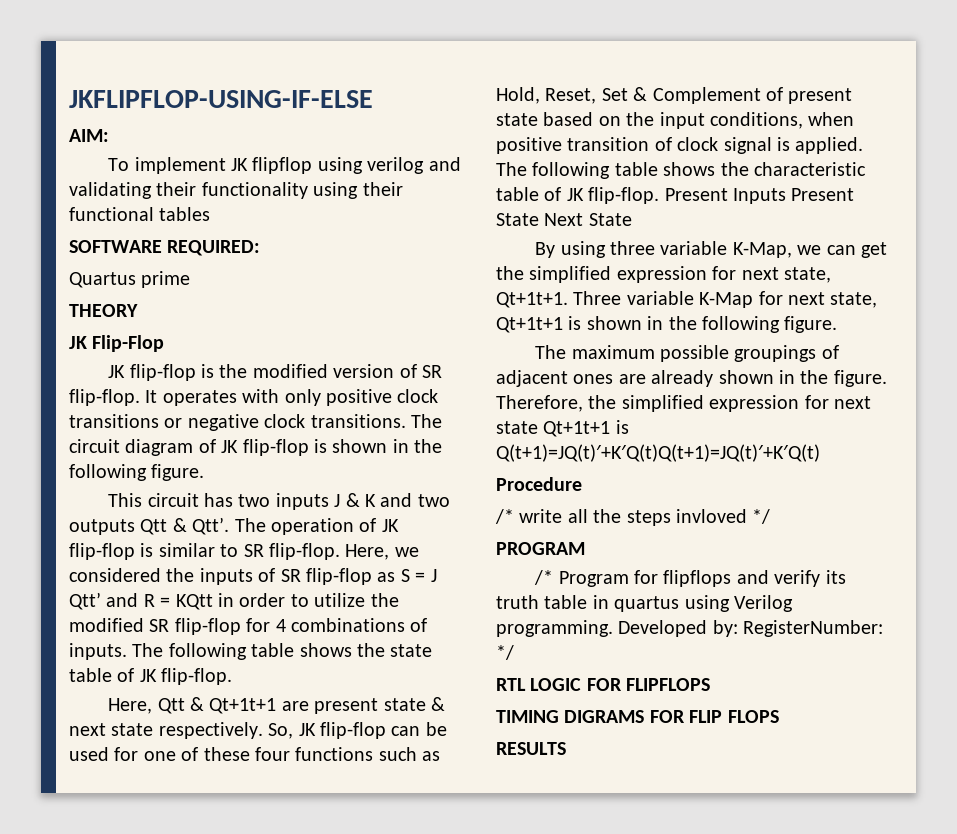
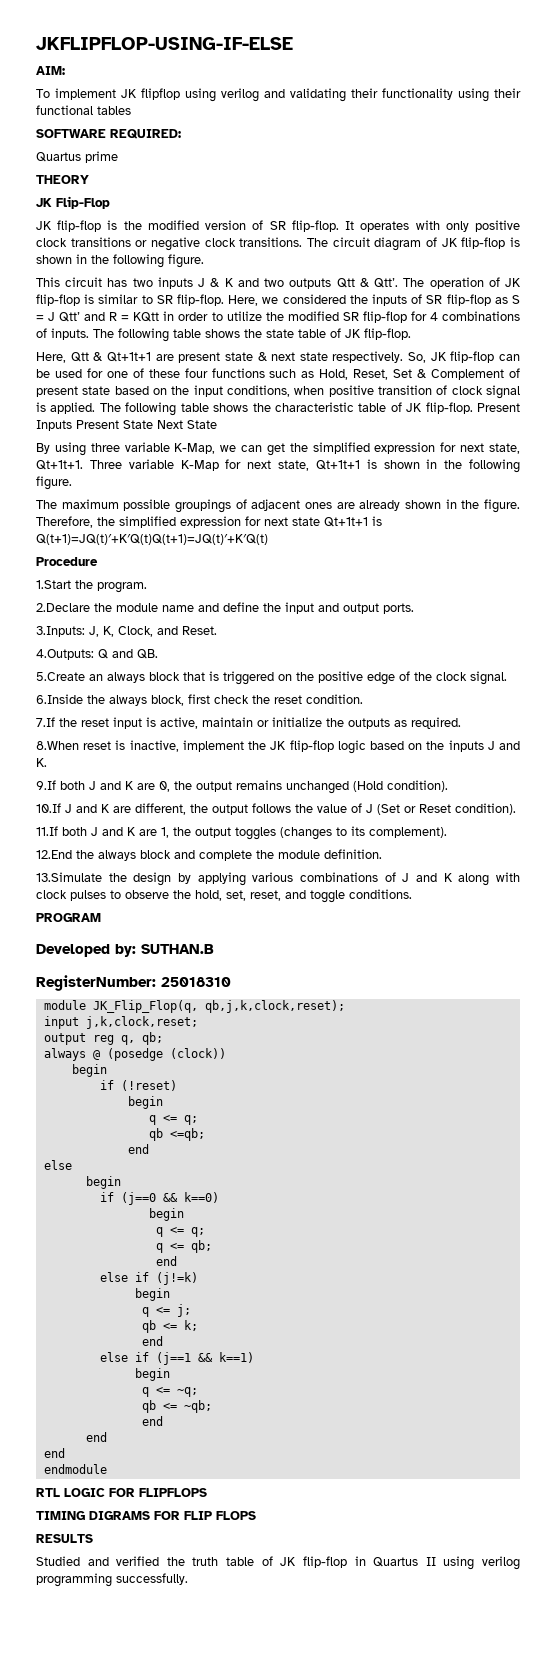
[495,509,771,526] [496,542,585,555] [534,570,846,587] [496,595,793,612] [496,620,884,637] [496,645,514,660] /* write all the steps invloved */ // PROGRAM // /* Program for flipflops and verify its truth table in quartus using Verilog programming. Developed by: RegisterNumber: */ -> [36,580,147,593] [36,602,414,614] [36,626,217,637] [36,649,158,660] [36,671,507,685] [36,694,363,706] [36,717,461,729] [36,740,520,754] [36,758,47,767] [36,780,448,794] [36,803,516,815] [36,826,447,840] [36,849,382,861] [36,872,521,886] [36,889,412,903] [36,913,101,922] [36,944,214,957] [36,975,231,991] [43,1000,345,1013] [43,1016,198,1029] [43,1032,163,1045] [43,1048,226,1061] [71,1064,107,1077] [99,1080,177,1091] [127,1096,163,1109] [148,1115,198,1125] [148,1128,205,1141] [127,1144,149,1154] [43,1160,72,1170] [85,1176,121,1189] [99,1192,219,1205] [148,1208,184,1221] [155,1227,205,1237] [155,1240,212,1253] [155,1256,177,1266] [99,1272,198,1285] [134,1288,170,1301] [141,1304,191,1317] [141,1320,198,1333] [141,1336,163,1346] [99,1352,254,1365] [134,1368,170,1381] [141,1387,198,1397] [141,1400,212,1413] [141,1416,163,1426] [85,1432,107,1442] [43,1448,65,1458] [43,1464,107,1474] 1.Start the program. // 2.Declare the module name and define the input and output ports. // 3.Inputs: J, K, Clock, and Reset. // 4.Outputs: Q and QB. // 5.Create an always block that is triggered on the positive edge of the clock signal. // 6.Inside the always block, first check the reset condition. // 7.If the reset input is active, maintain or initialize the outputs as required. // 8.When reset is inactive, implement the JK flip-flop logic based on the inputs J and K. // 9.If both J and K are 0, the output remains unchanged (Hold condition). // 10.If J and K are different, the output follows the value of J (Set or Reset condition). // 11.If both J and K are 1, the output toggles (changes to its complement). // 12.End the always block and complete the module definition. // 13.Simulate the design by applying various combinations of J and K along with clock pulses to observe the hold, set, reset, and toggle conditions. // PROGRAM // Developed by: SUTHAN.B // RegisterNumber: 25018310 // module JK_Flip_Flop(q, qb,j,k,clock,reset); // input j,k,clock,reset; // output reg q, qb; // always @ (posedge (clock)) // begin // if (!reset) // begin // q <= q; // qb <=qb; // end // else // begin // if (j==0 && k==0) // begin // q <= q; // q <= qb; // end // else if (j!=k) // begin // q <= j; // qb <= k; // end // else if (j==1 && k==1) // begin // q <= ~q; // qb <= ~qb; // end // end // end // endmodule
(566, 748) none -> [36,1556,521,1570] [36,1573,188,1587] // Studied and verified the truth table of JK flip-flop in Quartus II using verilog programming successfully.

